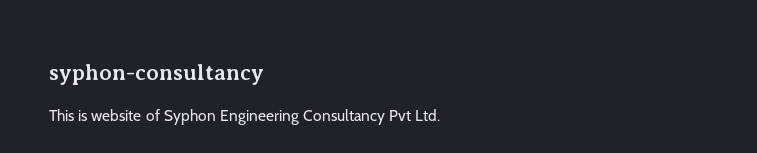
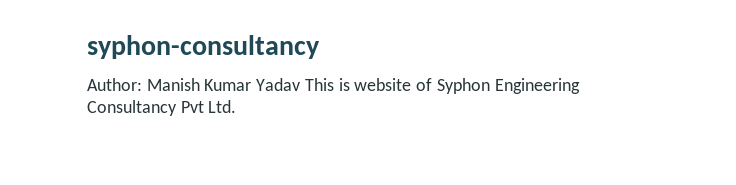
(264, 74) none -> [87,78,301,91] Author: Manish Kumar Yadav

